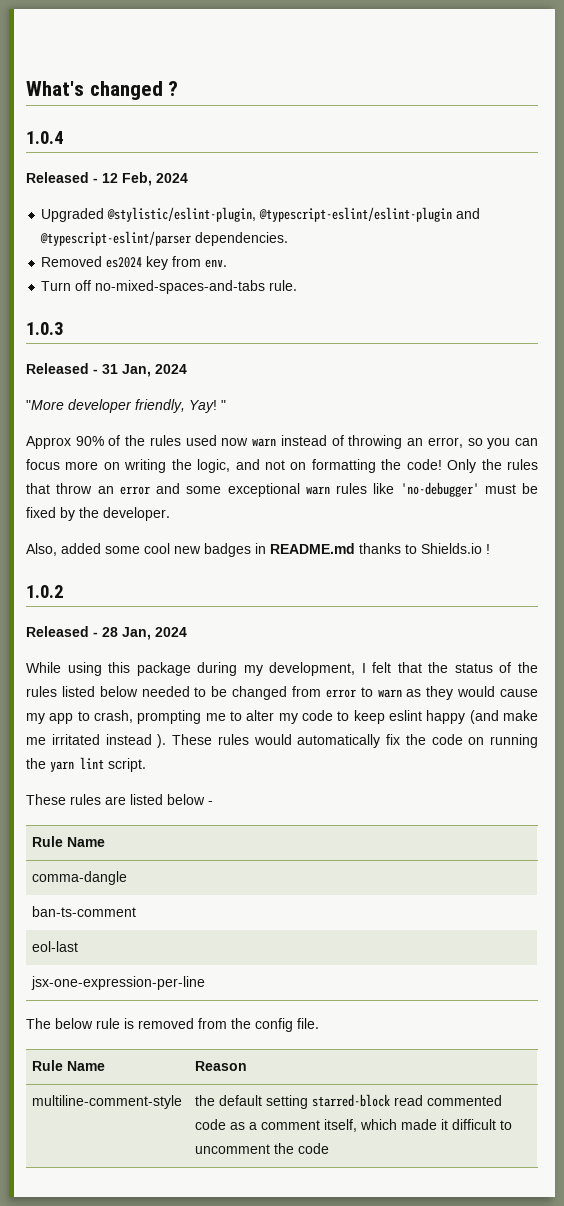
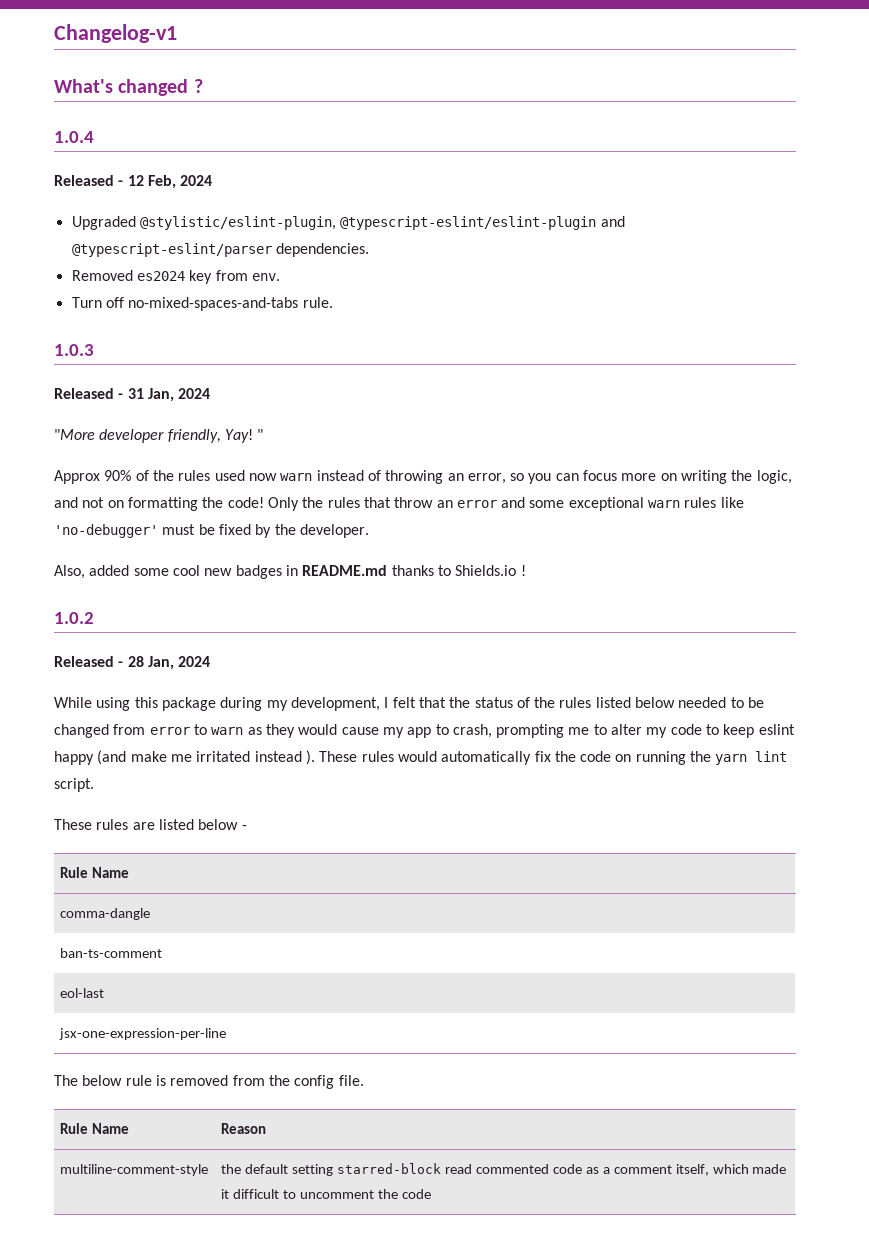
(26, 88) none -> [54,24,177,43] Changelog-v1 //

